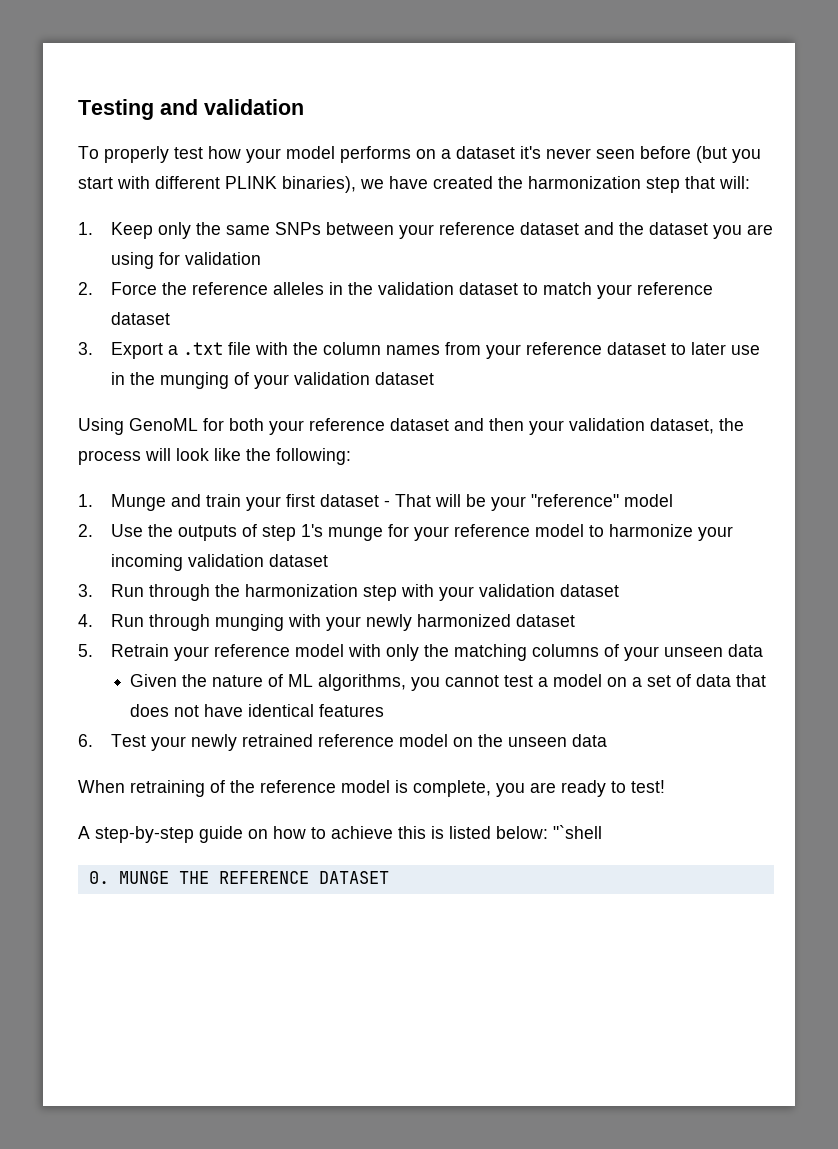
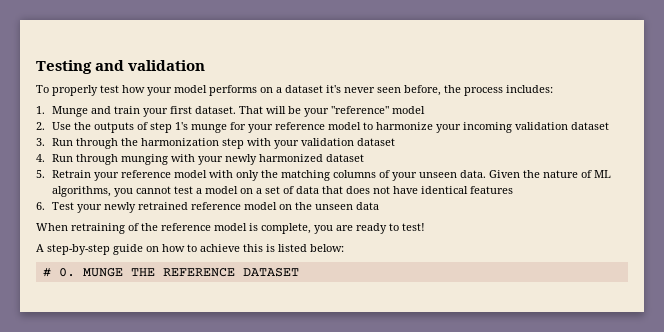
[640,146,761,163] [78,176,750,193] [78,222,774,239] [111,252,262,269] [78,282,714,299] [111,312,171,325] [78,342,761,359] [111,372,435,389] [78,418,744,435] [78,448,351,465] before (but you start with different PLINK binaries), we have created the harmonization step that will: // 1. Keep only the same SNPs between your reference dataset and the dataset you are using for validation // 2. Force the reference alleles in the validation dataset to match your reference dataset // 3. Export a .txt file with the column names from your reference dataset to later use in the munging of your validation dataset // Using GenoML for both your reference dataset and then your validation dataset, the process will look like the following: -> [404,85,553,96] before, the process includes:
[320,494,391,507] dataset - -> [195,106,237,114] dataset.
[728,644,764,657] data // -> [460,170,487,178] data.
[553,825,602,839] "`shell // -> [42,268,51,277] // #

